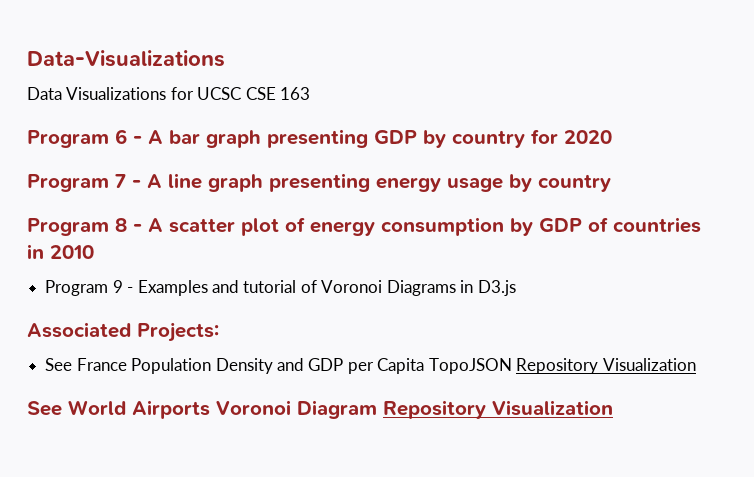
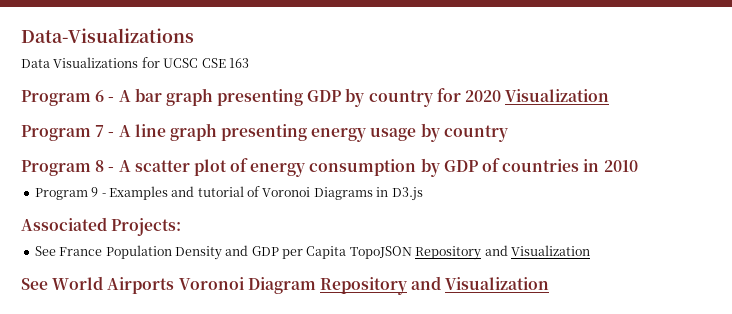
(612, 137) none -> [505,89,610,102] Visualization
(599, 366) none -> [484,245,508,256] and
(486, 409) none -> [411,276,442,290] and

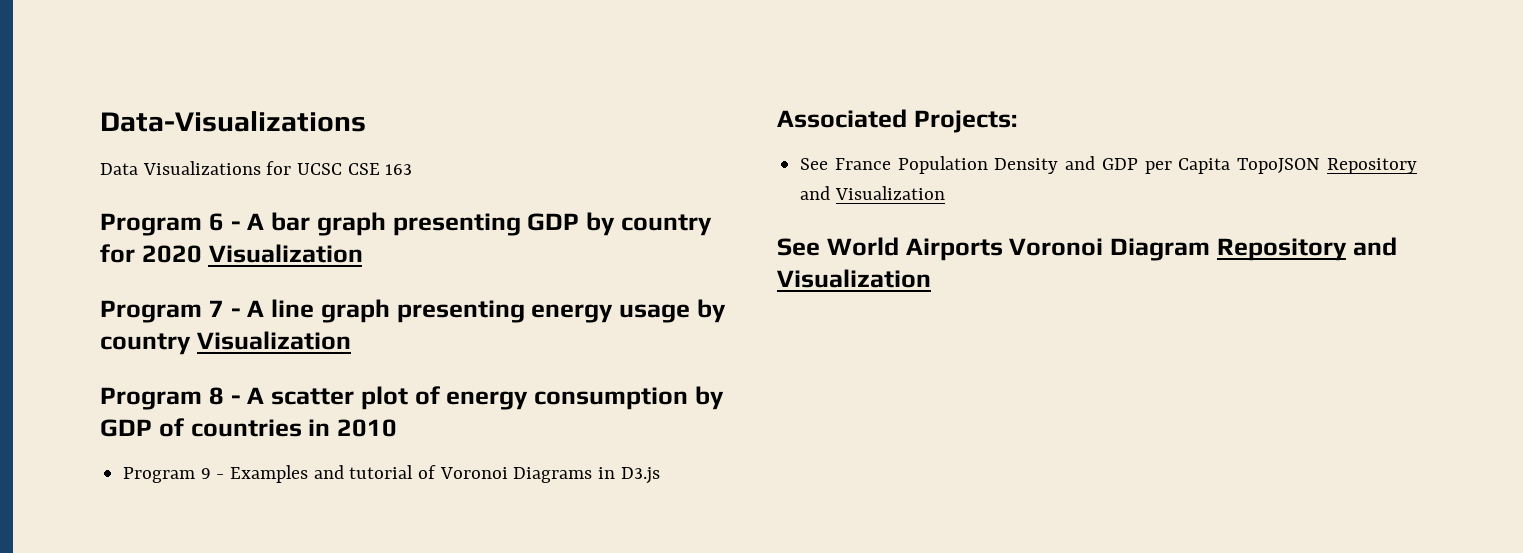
(508, 133) none -> [196,331,351,350] Visualization

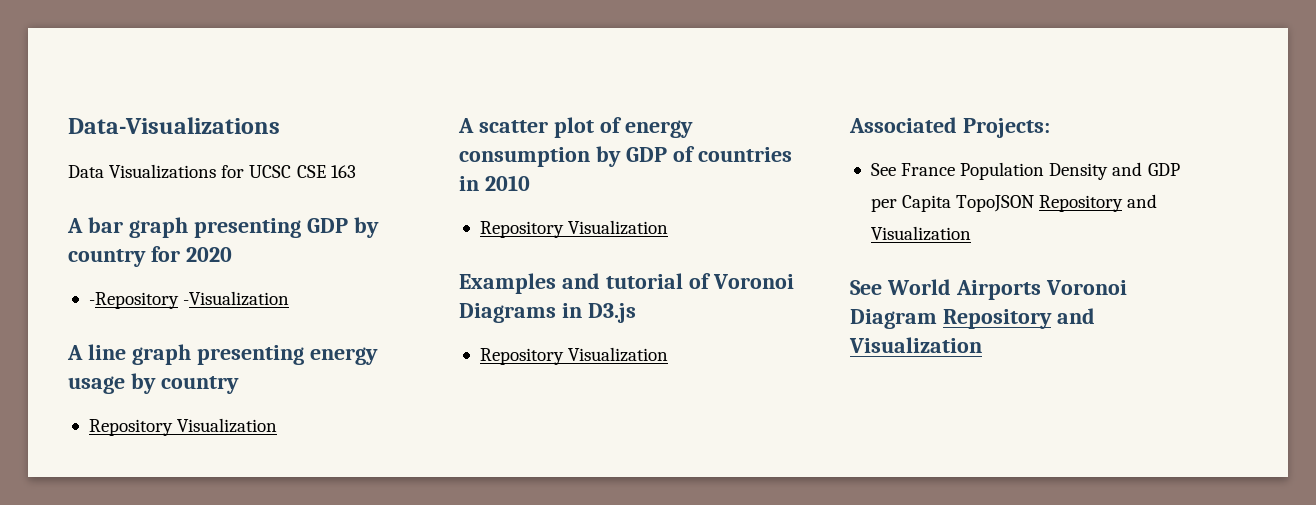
[100,213,241,236] Program 6 - -> (356, 171) none
[208,244,363,263] [100,300,241,323] Visualization // Program 7 - -> [88,291,290,309] // -Repository -Visualization //
[196,331,351,350] [100,387,241,410] Visualization // Program 8 - -> [88,418,278,436] // Repository Visualization //
[123,467,225,483] Program 9 - -> [479,220,669,238] Repository Visualization //
(660, 475) none -> [479,347,669,365] // Repository Visualization

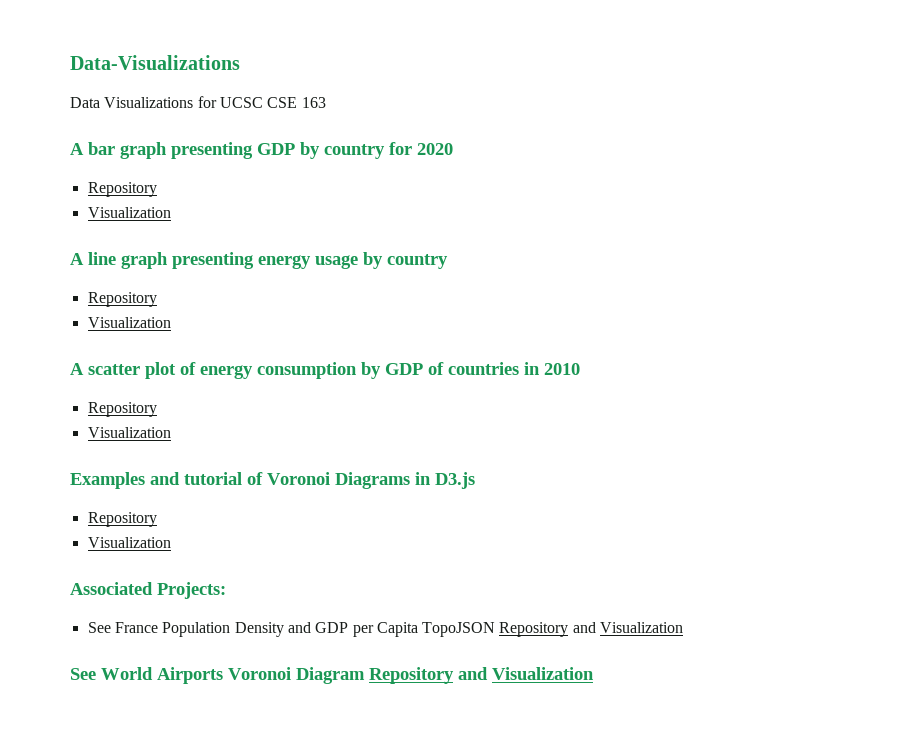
[88,291,290,309] -Repository -Visualization -> [87,182,157,197] [87,207,171,218] Repository // Visualization
(173, 427) none -> (157, 299) //
(564, 229) none -> (157, 409) //
(564, 356) none -> (157, 519) //

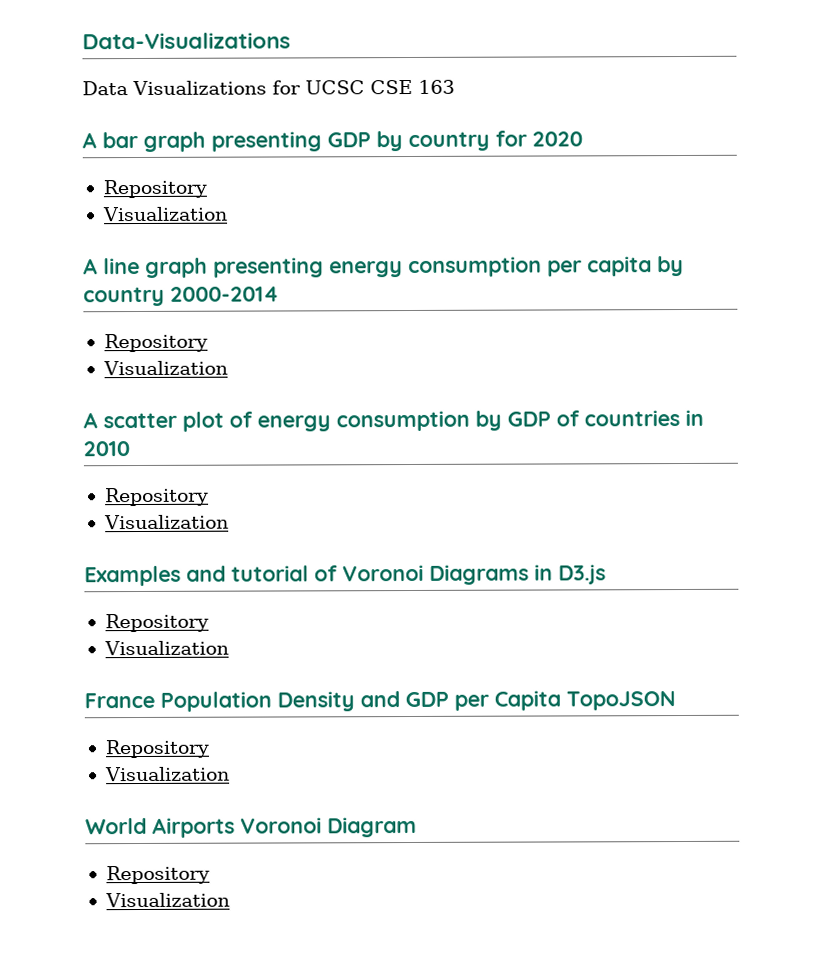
[315,252,448,269] usage by country -> [408,256,684,278] [83,286,279,307] consumption per capita by country 2000-2014
[70,582,226,599] [87,622,111,633] Associated Projects: // See -> (229, 648) none
[499,622,684,637] [70,668,96,680] Repository and Visualization // See -> [104,739,210,759] [104,766,230,782] // Repository // Visualization //
[369,667,488,684] Repository and -> [105,865,210,885] // Repository //

